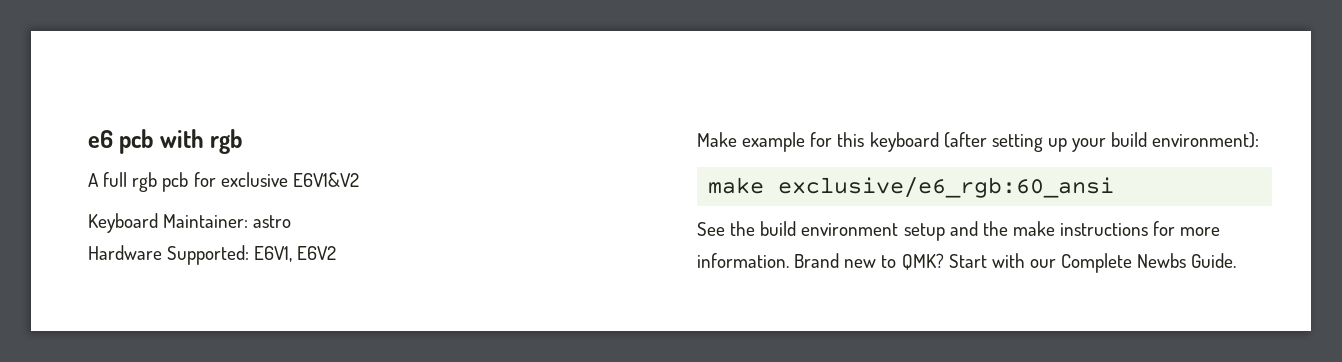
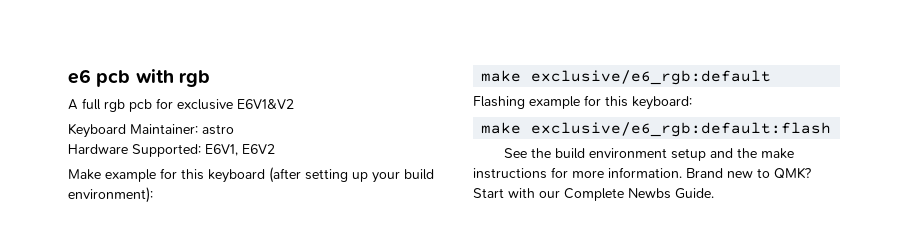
[778,177,1115,198] exclusive/e6_rgb:60_ansi -> [531,70,772,85] [473,95,692,110] [481,122,832,137] exclusive/e6_rgb:default // Flashing example for this keyboard: // make exclusive/e6_rgb:default:flash

